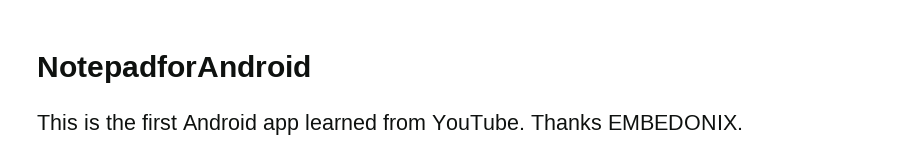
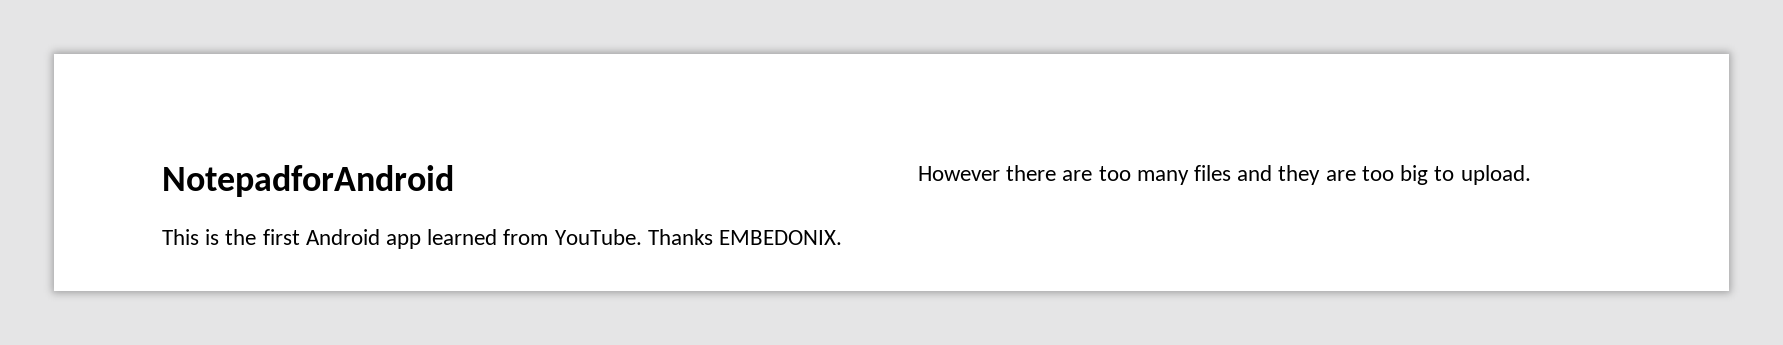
(743, 122) none -> [918,165,1531,185] However there are too many files and they are too big to upload.

